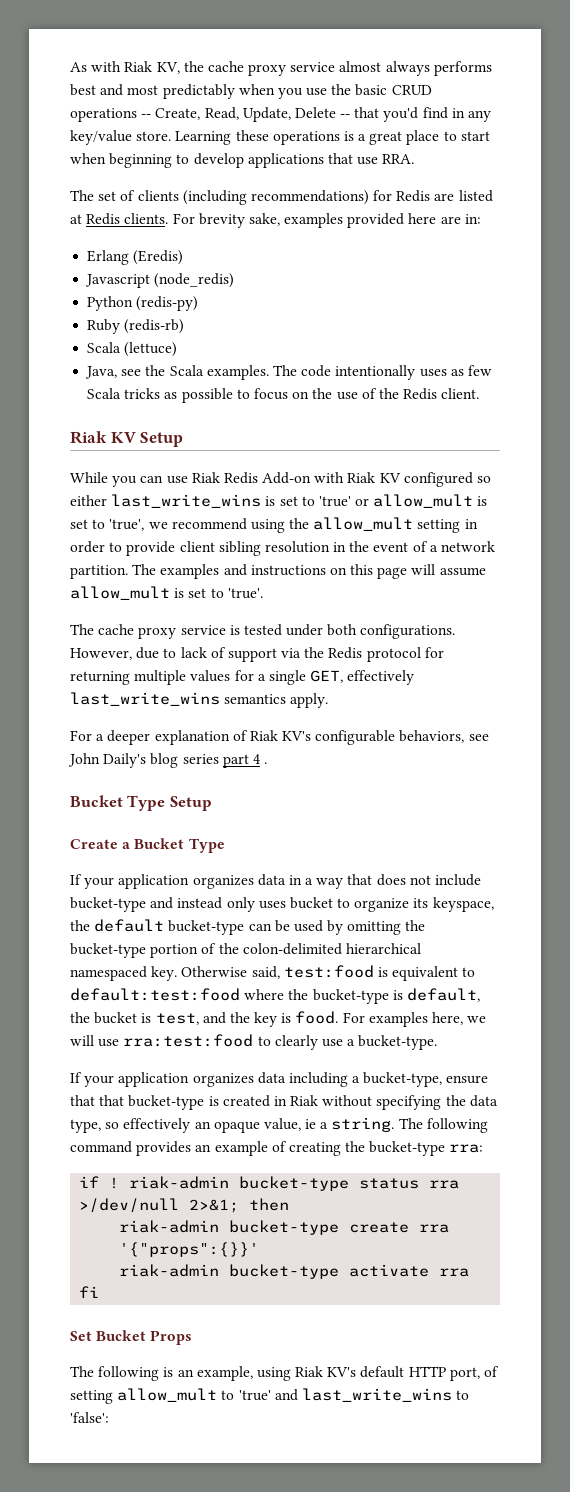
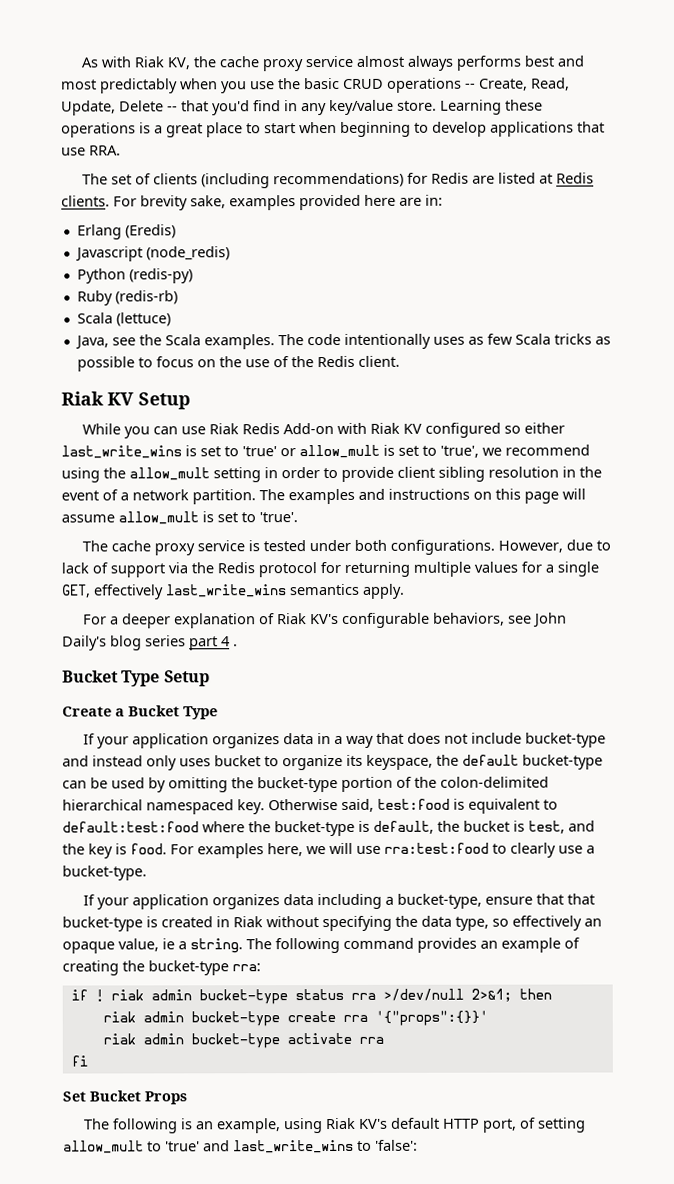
[129,1176,230,1189] riak-admin -> [110,989,192,1001] riak admin
[119,1220,220,1233] riak-admin -> [102,1011,184,1023] riak admin
[119,1264,220,1277] riak-admin -> [102,1033,184,1045] riak admin

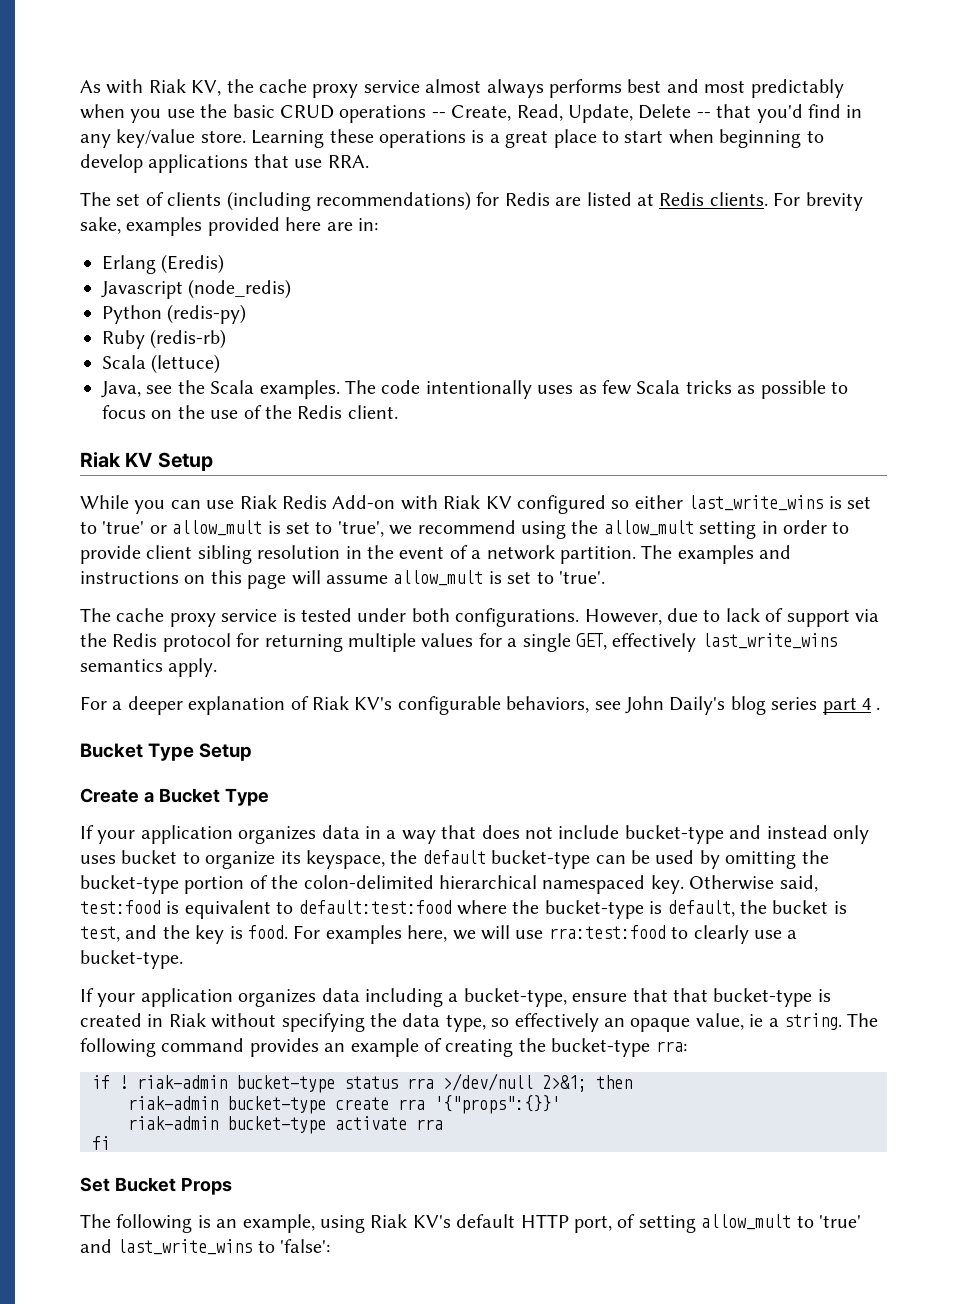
[110,989,192,1001] riak admin -> [137,1075,227,1089] riak-admin
[102,1011,184,1023] riak admin -> [128,1096,218,1110] riak-admin
[102,1033,184,1045] riak admin -> [128,1116,218,1130] riak-admin

